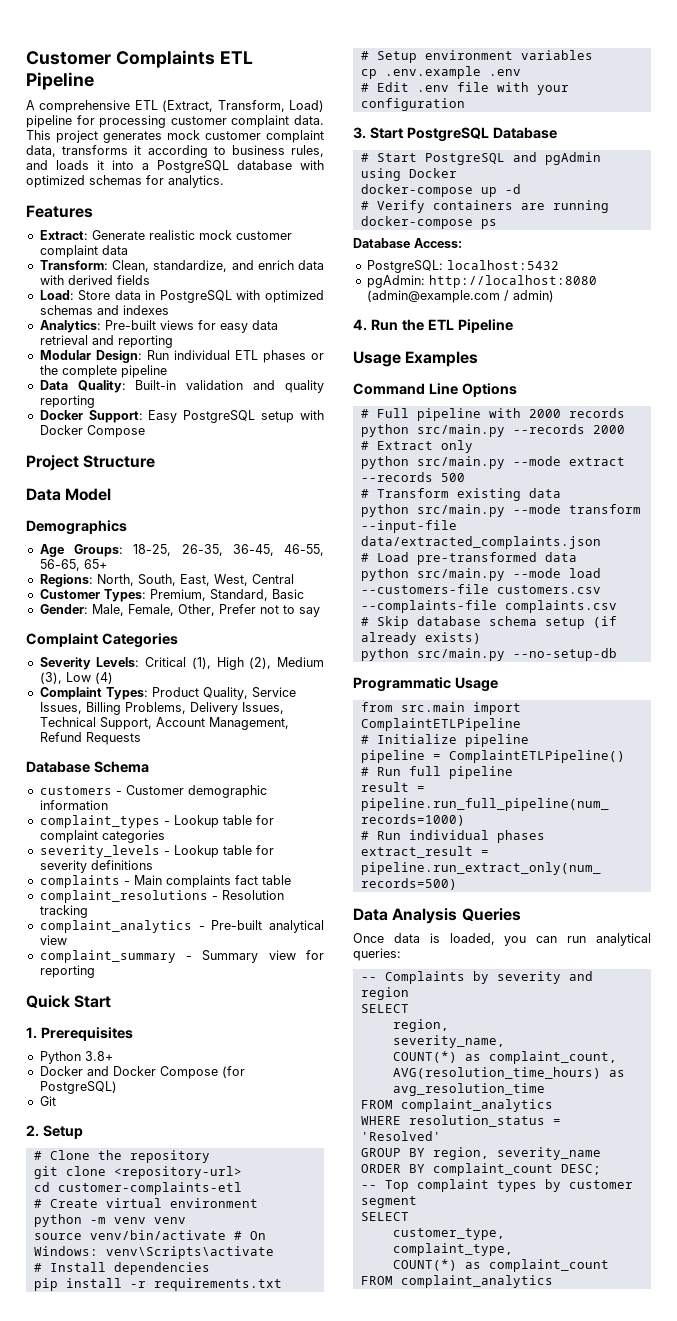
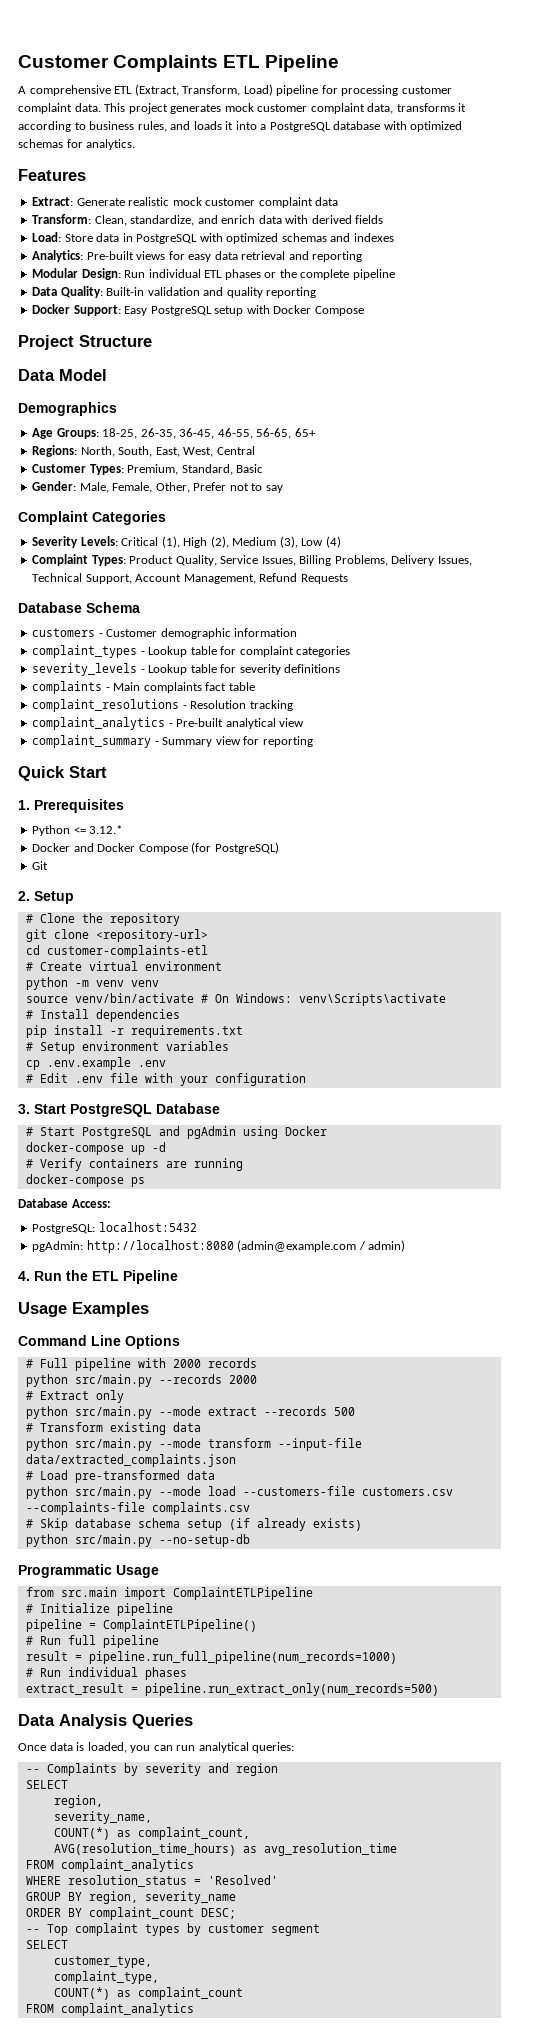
[84,1051,113,1061] 3.8+ -> [73,825,123,834] <= 3.12.*

